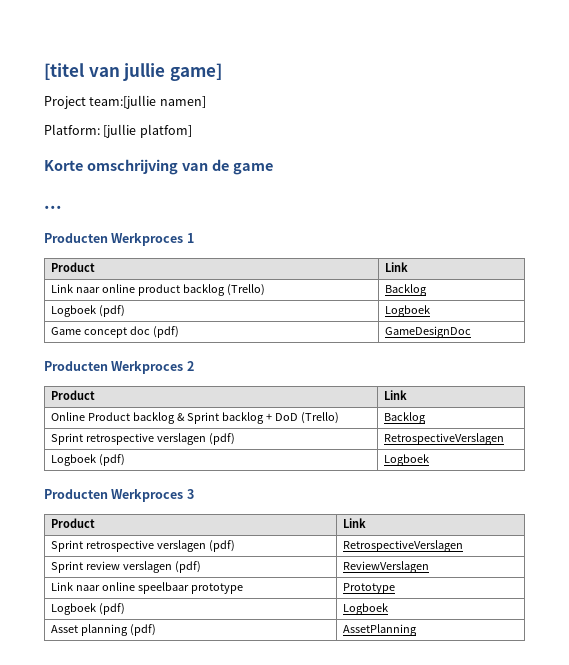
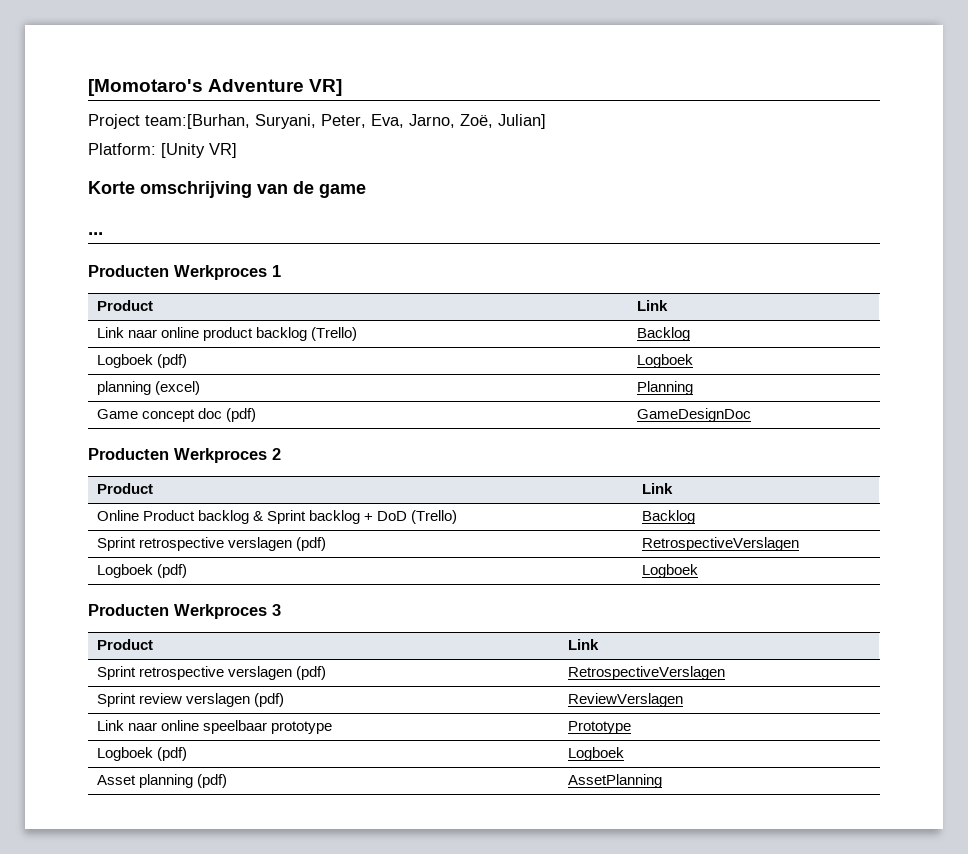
[44,63,222,81] [44,95,206,109] [titel van jullie game] // Project team:[jullie namen] -> [88,79,343,96] [88,114,546,129] [Momotaro's Adventure VR] // Project team:[Burhan, Suryani, Peter, Eva, Jarno, Zoë, Julian]
[103,124,192,138] [jullie platfom] -> [161,143,237,158] [Unity VR]
(431, 311) none -> [96,381,200,395] [636,381,693,395] // planning (excel) | Planning

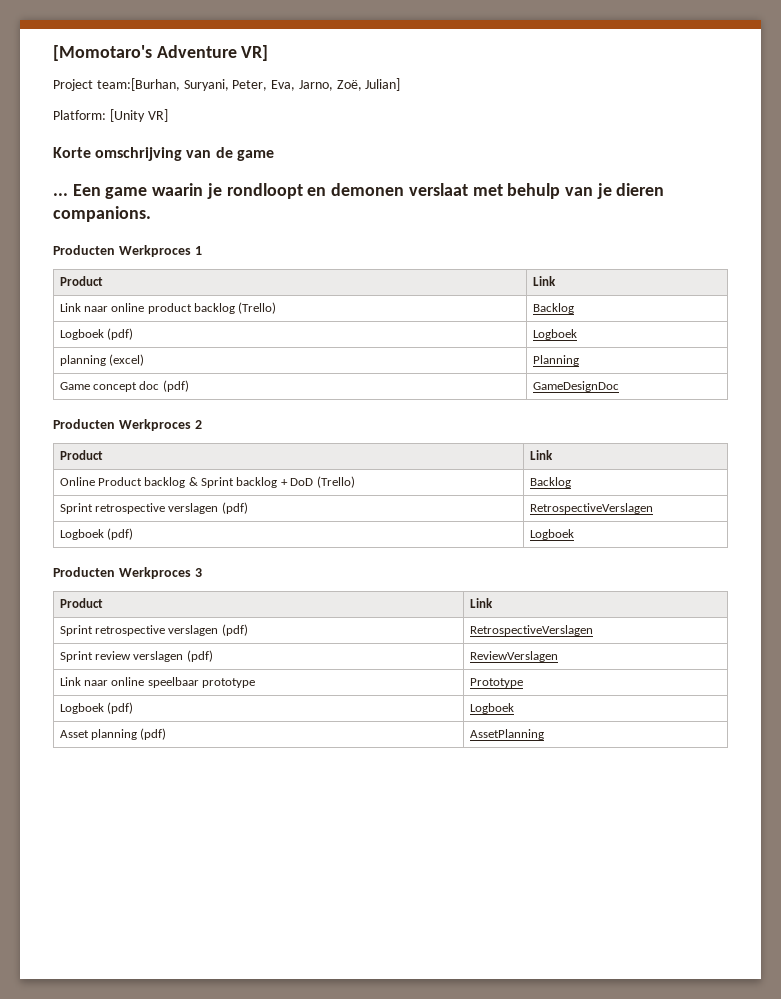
(103, 233) none -> [72,183,665,199] [53,206,151,222] Een game waarin je rondloopt en demonen verslaat met behulp van je dieren companions.

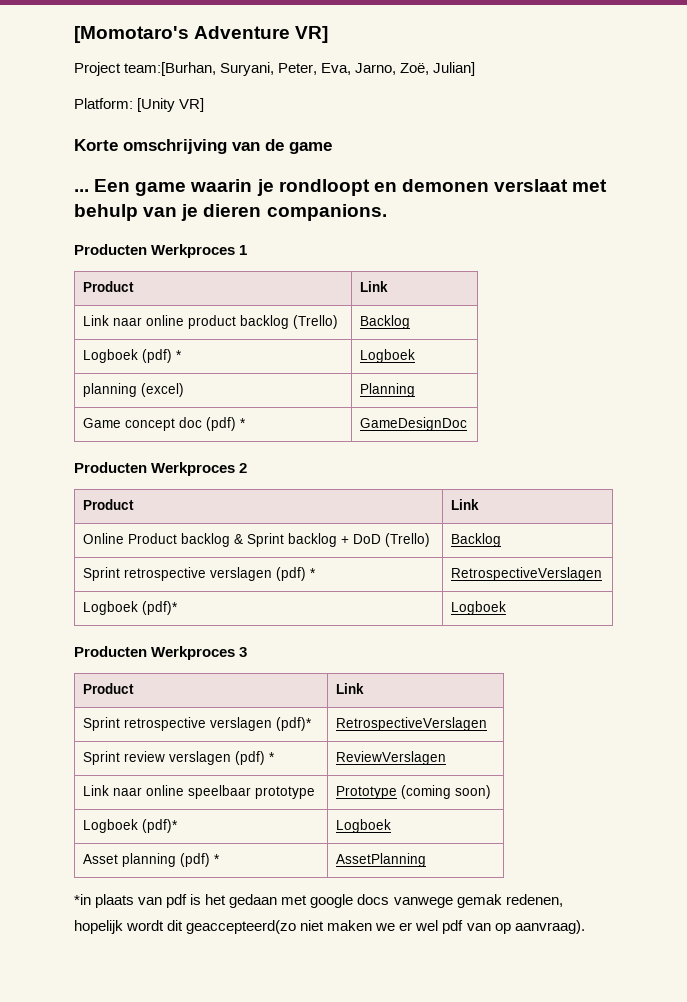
(133, 334) none -> [175,350,182,360] *
(189, 386) none -> [239,418,246,428] *
(248, 508) none -> [309,568,316,578] *
[106,528,133,540] (pdf) -> [141,601,178,615] (pdf)*
[221,624,248,636] (pdf) -> [275,717,312,731] (pdf)*
(213, 656) none -> [268,752,275,762] *
[59,702,133,714] // Logboek (pdf) -> [400,785,491,799] [82,819,178,833] (coming soon) // Logboek (pdf)*
(167, 734) none -> [213,854,220,864] *
(544, 734) none -> [74,894,563,908] [74,920,585,934] // *in plaats van pdf is het gedaan met google docs vanwege gemak redenen, hopelijk wordt dit geaccepteerd(zo niet maken we er wel pdf van op aanvraag).

